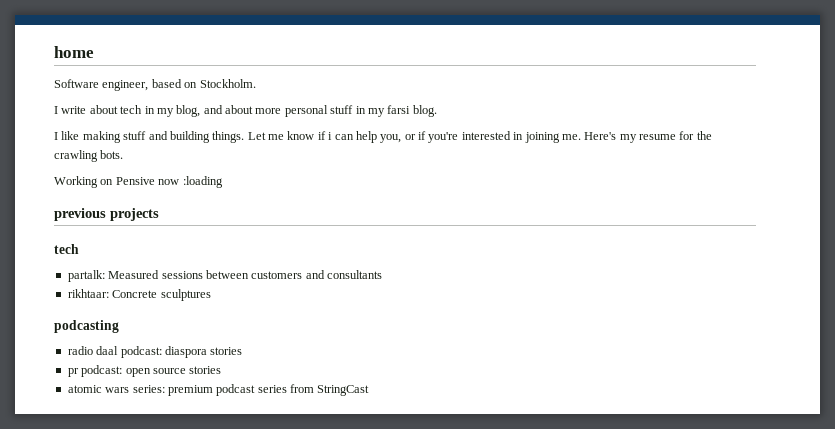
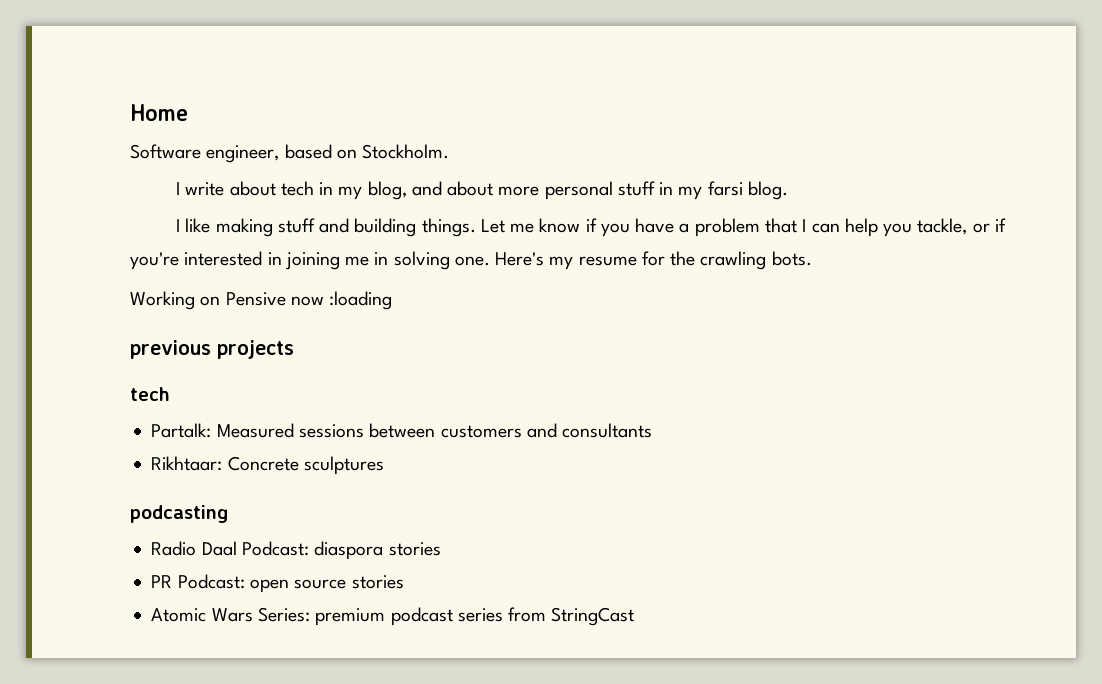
[54,46,94,58] home -> [130,104,188,121] Home
[328,131,402,143] i can help you, -> [600,218,968,237] you have a problem that I can help you tackle,
[561,134,581,140] me. -> [345,251,490,270] me in solving one.
[67,270,105,282] partalk: -> [151,423,212,438] Partalk:
[67,289,109,298] rikhtaar: -> [151,456,223,471] Rikhtaar:
[67,346,162,358] radio daal podcast: -> [151,541,309,556] Radio Daal Podcast:
[67,365,123,377] pr podcast: -> [151,574,245,589] PR Podcast:
[67,385,165,393] atomic wars series: -> [151,607,310,622] Atomic Wars Series:

